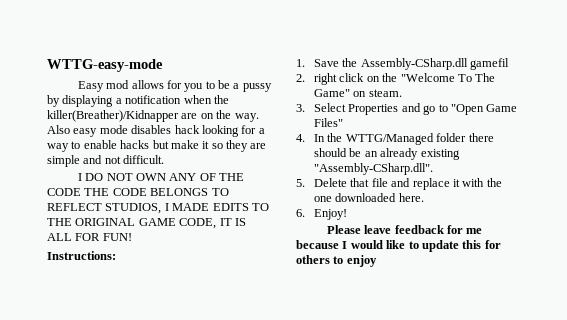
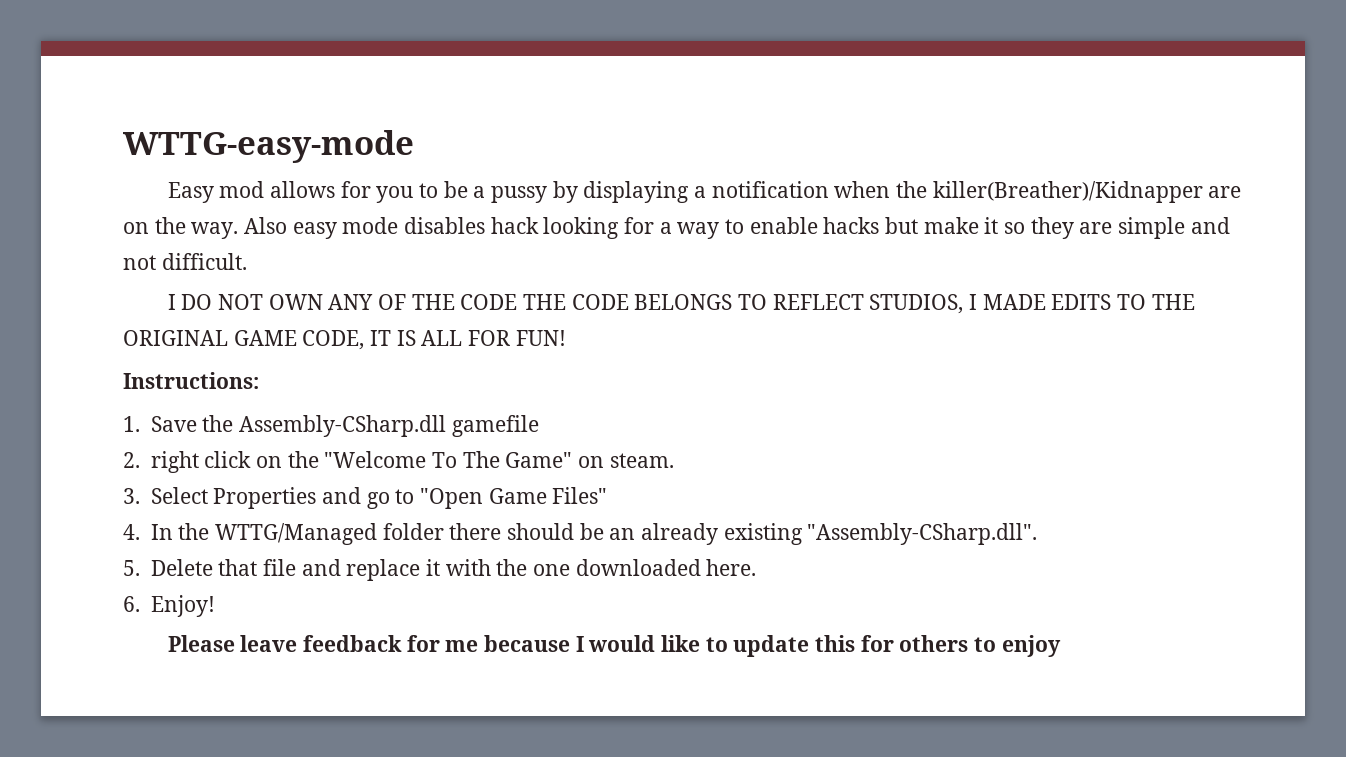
[470,58,510,70] gamefil -> [451,415,539,437] gamefile

